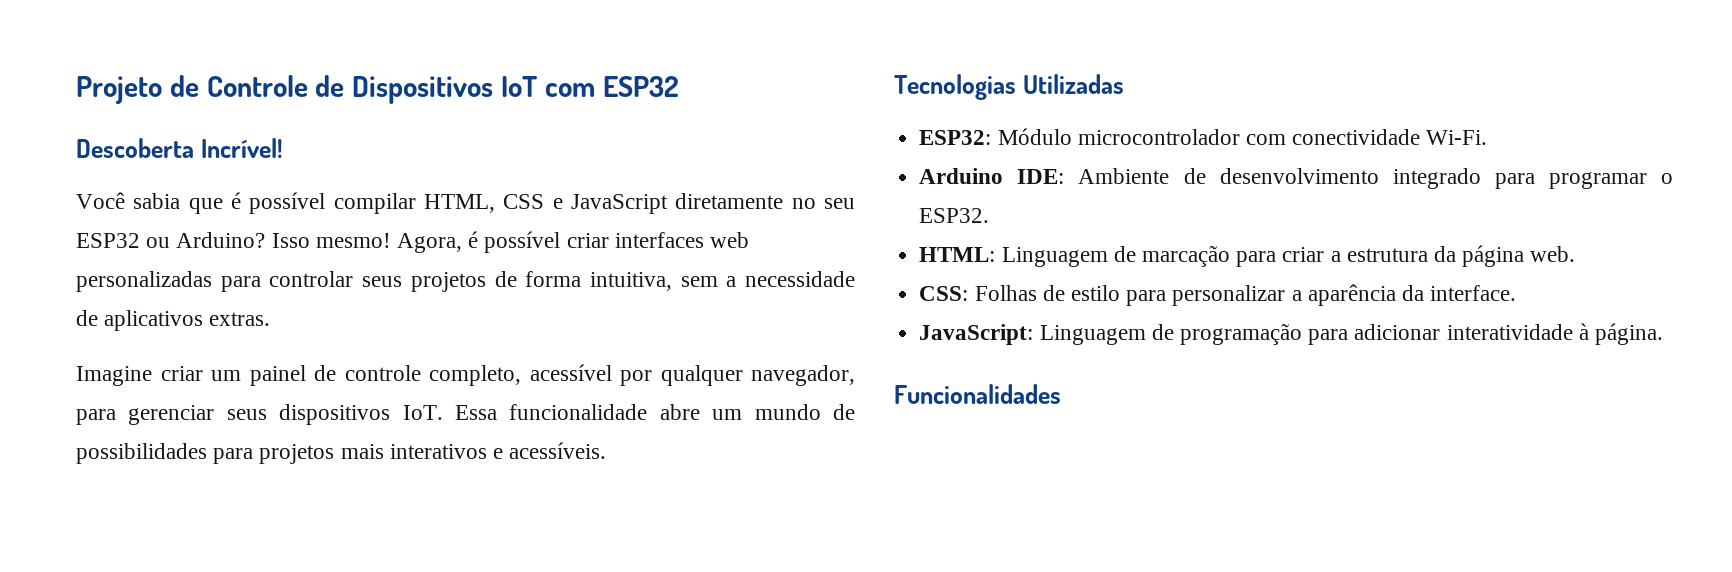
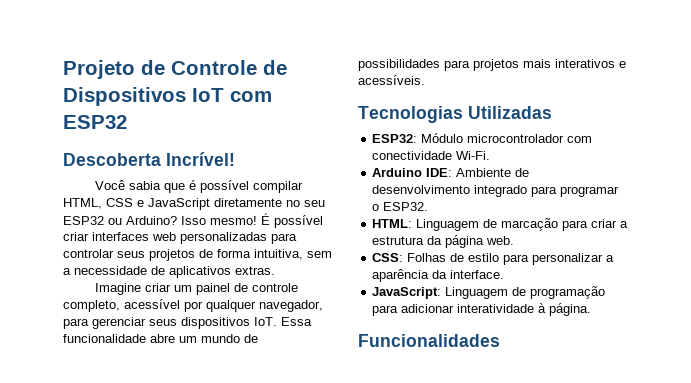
[397,231,479,253] Agora, é -> [261,213,270,225] É

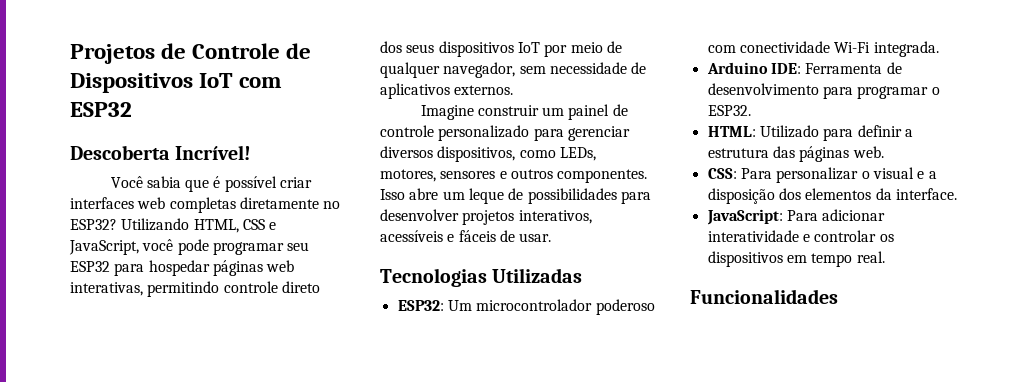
[63,60,135,79] Projeto -> [70,44,155,64] Projetos
[252,181,303,193] [63,198,325,210] [63,213,323,228] [63,232,297,244] [63,249,332,261] [63,268,71,275] compilar HTML, CSS e JavaScript diretamente no seu ESP32 ou Arduino? Isso mesmo! É possível criar interfaces web personalizadas para controlar seus projetos de forma intuitiva, sem a -> [280,177,313,188] [70,197,341,213] [70,218,277,233] [69,239,310,255] [70,260,295,276] [70,281,320,297] [380,41,622,57] [380,62,546,78] criar interfaces web completas diretamente no ESP32? Utilizando HTML, CSS e JavaScript, você pode programar seu ESP32 para hospedar páginas web interativas, permitindo controle direto dos seus dispositivos IoT por meio de qualquer navegador, sem
[235,266,275,275] extras. -> [454,85,514,95] externos.
[144,283,171,292] criar -> [477,105,539,116] construir
[63,299,323,312] [63,317,312,329] [63,334,146,343] completo, acessível por qualquer navegador, para gerenciar seus dispositivos IoT. Essa funcionalidade -> [438,125,630,141] [380,146,596,162] [380,169,648,183] [380,189,405,200] personalizado para gerenciar diversos dispositivos, como LEDs, motores, sensores e outros componentes. Isso
[201,334,240,343] mundo -> [468,188,504,204] leque
[473,59,626,71] [358,75,425,85] [358,106,552,123] [372,133,593,143] [372,151,491,160] projetos mais interativos e acessíveis. // Tecnologias Utilizadas // ESP32: Módulo microcontrolador com conectividade Wi-Fi. -> [380,209,592,225] [380,230,552,242] [380,268,583,287] [397,299,655,315] [707,41,939,57] desenvolver projetos interativos, acessíveis e fáceis de usar. // Tecnologias Utilizadas // ESP32: Um microcontrolador poderoso com conectividade Wi-Fi integrada.
[456,168,512,177] Ambiente -> [805,63,883,74] Ferramenta
[474,185,528,197] integrado -> (819, 89) none
[416,218,629,231] [372,235,515,248] [372,253,615,265] [372,269,505,282] [372,286,606,299] [372,303,592,316] Linguagem de marcação para criar a estrutura da página web. // CSS: Folhas de estilo para personalizar a aparência da interface. // JavaScript: Linguagem de programação para adicionar interatividade à página. -> [759,125,913,141] [707,146,884,162] [707,167,937,183] [707,188,957,204] [706,209,886,225] [707,230,894,242] [707,251,885,267] Utilizado para definir a estrutura das páginas web. // CSS: Para personalizar o visual e a disposição dos elementos da interface. // JavaScript: Para adicionar interatividade e controlar os dispositivos em tempo real.

